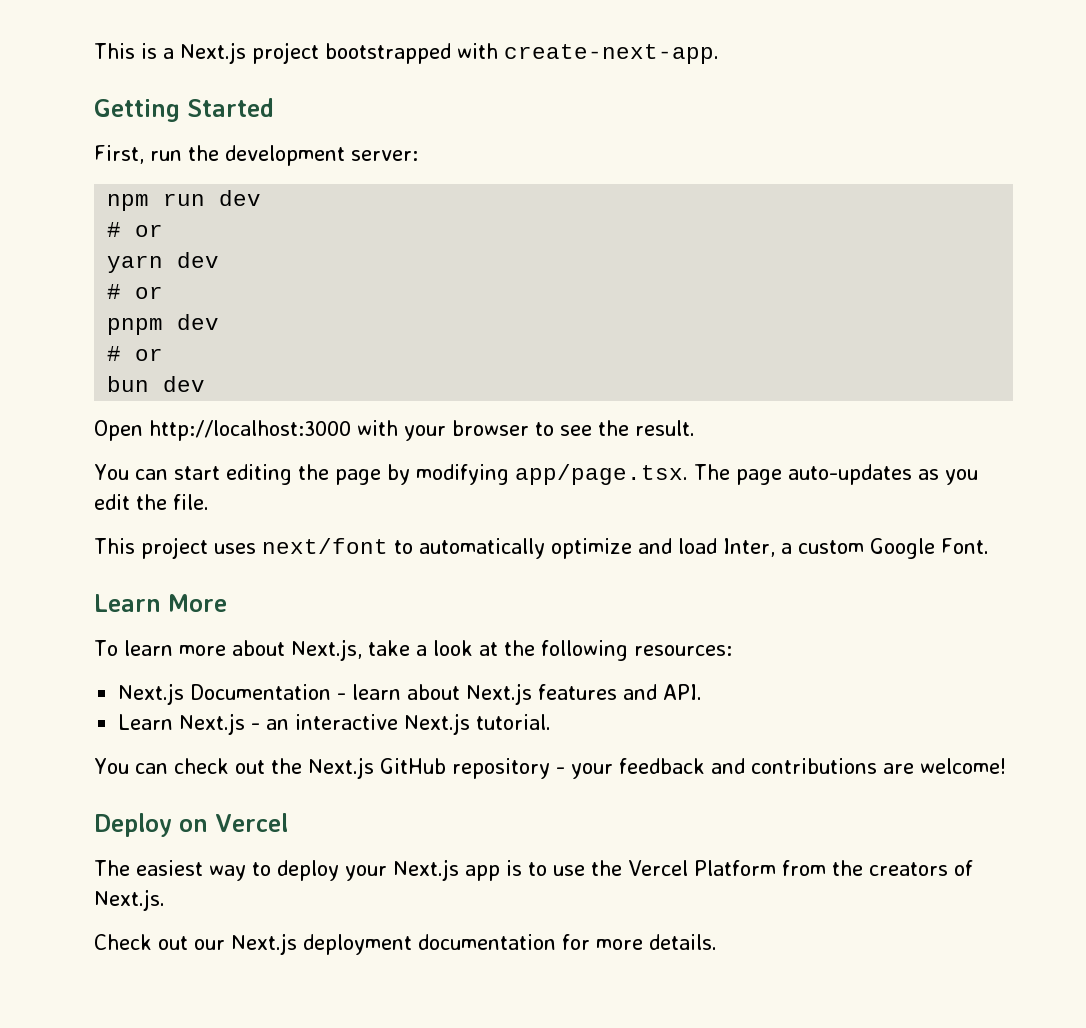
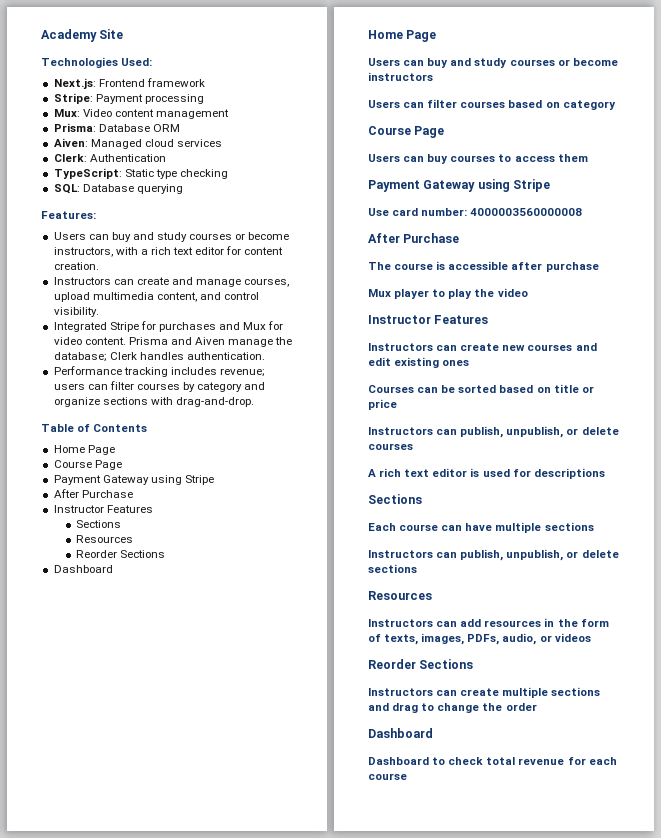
[94,42,719,64] [94,98,274,122] [94,145,418,166] [107,190,262,211] [107,222,164,237] [107,252,220,273] [107,284,164,299] [107,314,220,335] [107,346,164,361] [107,376,206,392] [94,420,695,441] [94,464,978,485] [94,494,209,510] [94,537,989,559] [94,594,227,612] [94,639,732,661] [118,683,703,705] [118,713,552,735] [94,757,1006,779] [94,813,288,837] [94,859,973,881] [94,889,165,911] [94,933,717,955] This is a Next.js project bootstrapped with create-next-app. // Getting Started // First, run the development server: // npm run dev // # or // yarn dev // # or // pnpm dev // # or // bun dev // Open http://localhost:3000 with your browser to see the result. // You can start editing the page by modifying app/page.tsx. The page auto-updates as you edit the file. // This project uses next/font to automatically optimize and load Inter, a custom Google Font. // Learn More // To learn more about Next.js, take a look at the following resources: // Next.js Documentation - learn about Next.js features and API. // Learn Next.js - an interactive Next.js tutorial. // You can check out the Next.js GitHub repository - your feedback and contributions are welcome! // Deploy on Vercel // The easiest way to deploy your Next.js app is to use the Vercel Platform from the creators of Next.js. // Check out our Next.js deployment documentation for more details. -> [41,29,124,42] [41,57,153,68] [53,78,205,89] [53,93,204,104] [53,109,229,119] [53,123,180,132] [53,138,222,149] [53,154,166,162] [53,168,228,179] [53,184,183,194] [41,211,96,219] [53,232,290,242] [53,246,284,257] [53,262,99,270] [53,277,290,287] [53,292,260,302] [53,307,99,317] [53,321,284,332] [53,337,293,347] [53,352,265,362] [53,366,265,377] [53,381,266,392] [53,397,254,407] [41,424,148,432] [53,445,115,455] [53,460,122,470] [53,475,214,485] [53,489,133,498] [53,505,153,513] [76,520,122,528] [76,535,134,543] [76,550,166,558] [53,565,113,573] [368,30,437,42] [368,58,618,68] [368,72,433,81] [368,99,616,110] [368,126,445,138] [368,154,588,164] [368,179,551,192] [368,208,583,216] [368,233,460,243] [368,261,599,272] [368,288,528,299] [368,315,489,324] [368,343,597,351] [368,357,470,368] [368,384,594,393] [368,399,397,410] [368,426,619,438] [368,443,413,450] [368,468,605,479] [368,494,422,504] [368,522,594,533] [368,549,619,561] [368,564,417,573] [368,591,432,600] [368,618,609,627] [368,633,591,645] [368,659,474,669] [368,687,601,698] [368,703,537,713] [368,728,433,738] [368,757,617,765] [368,773,407,780] Academy Site // Technologies Used: // Next.js: Frontend framework // Stripe: Payment processing // Mux: Video content management // Prisma: Database ORM // Aiven: Managed cloud services // Clerk: Authentication // TypeScript: Static type checking // SQL: Database querying // Features: // Users can buy and study courses or become instructors, with a rich text editor for content creation. // Instructors can create and manage courses, upload multimedia content, and control visibility. // Integrated Stripe for purchases and Mux for video content. Prisma and Aiven manage the database; Clerk handles authentication. // Performance tracking includes revenue; users can filter courses by category and organize sections with drag-and-drop. // Table of Contents // Home Page // Course Page // Payment Gateway using Stripe // After Purchase // Instructor Features // Sections // Resources // Reorder Sections // Dashboard // Home Page // Users can buy and study courses or become instructors // Users can filter courses based on category // Course Page // Users can buy courses to access them // Payment Gateway using Stripe // Use card number: 4000003560000008 // After Purchase // The course is accessible after purchase // Mux player to play the video // Instructor Features // Instructors can create new courses and edit existing ones // Courses can be sorted based on title or price // Instructors can publish, unpublish, or delete courses // A rich text editor is used for descriptions // Sections // Each course can have multiple sections // Instructors can publish, unpublish, or delete sections // Resources // Instructors can add resources in the form of texts, images, PDFs, audio, or videos // Reorder Sections // Instructors can create multiple sections and drag to change the order // Dashboard // Dashboard to check total revenue for each course

